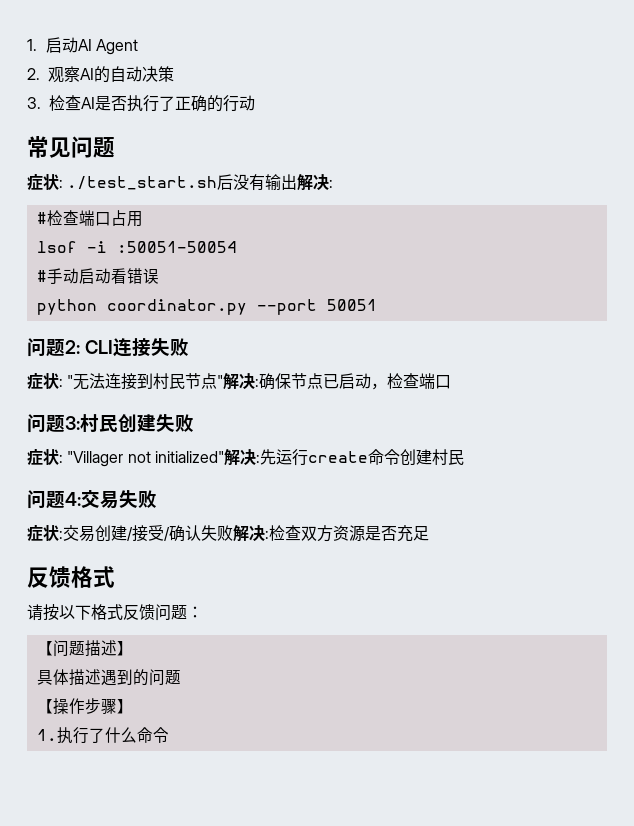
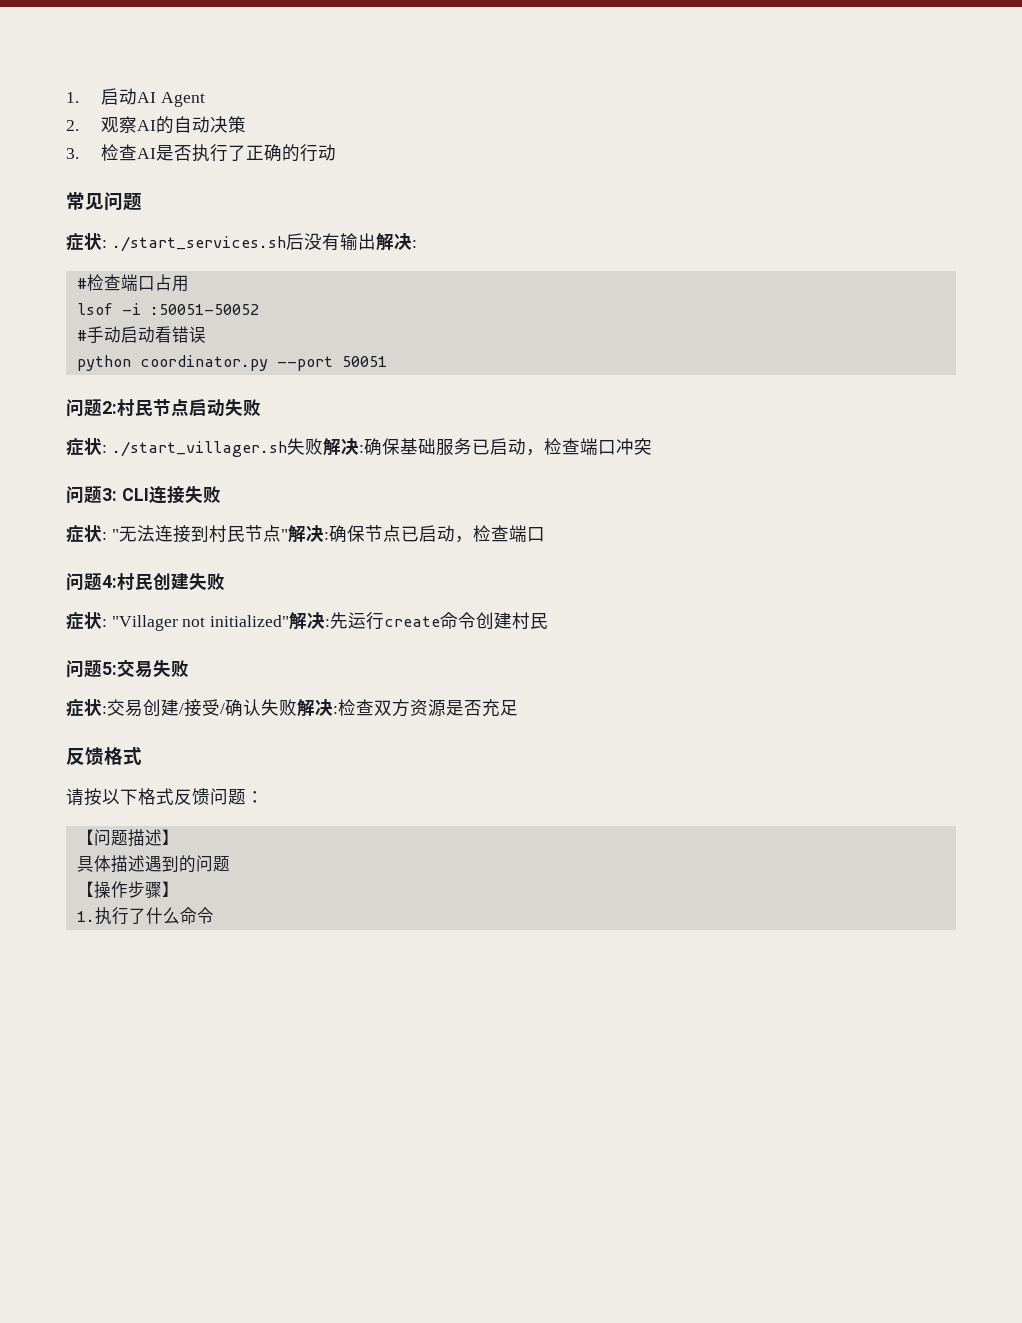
[67,176,218,190] ./test_start.sh -> [111,236,286,252] ./start_services.sh
[116,241,237,253] :50051-50054 -> [149,304,259,315] :50051-50052
(80, 347) none -> [117,399,261,417] [66,438,652,457] [66,486,117,504] 村民节点启动失败 // 症状: ./start_villager.sh失败解决:确保基础服务已启动，检查端口冲突 // 问题3:
[65,416,80,430] 3: -> [102,575,117,588] 4:
[65,492,81,506] 4: -> [102,662,117,675] 5:

